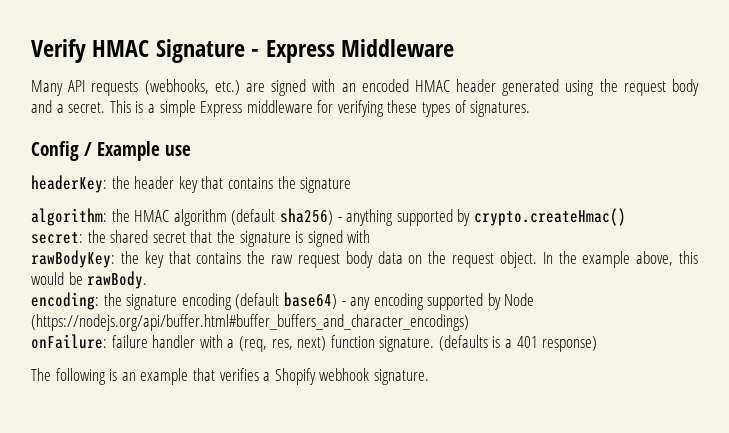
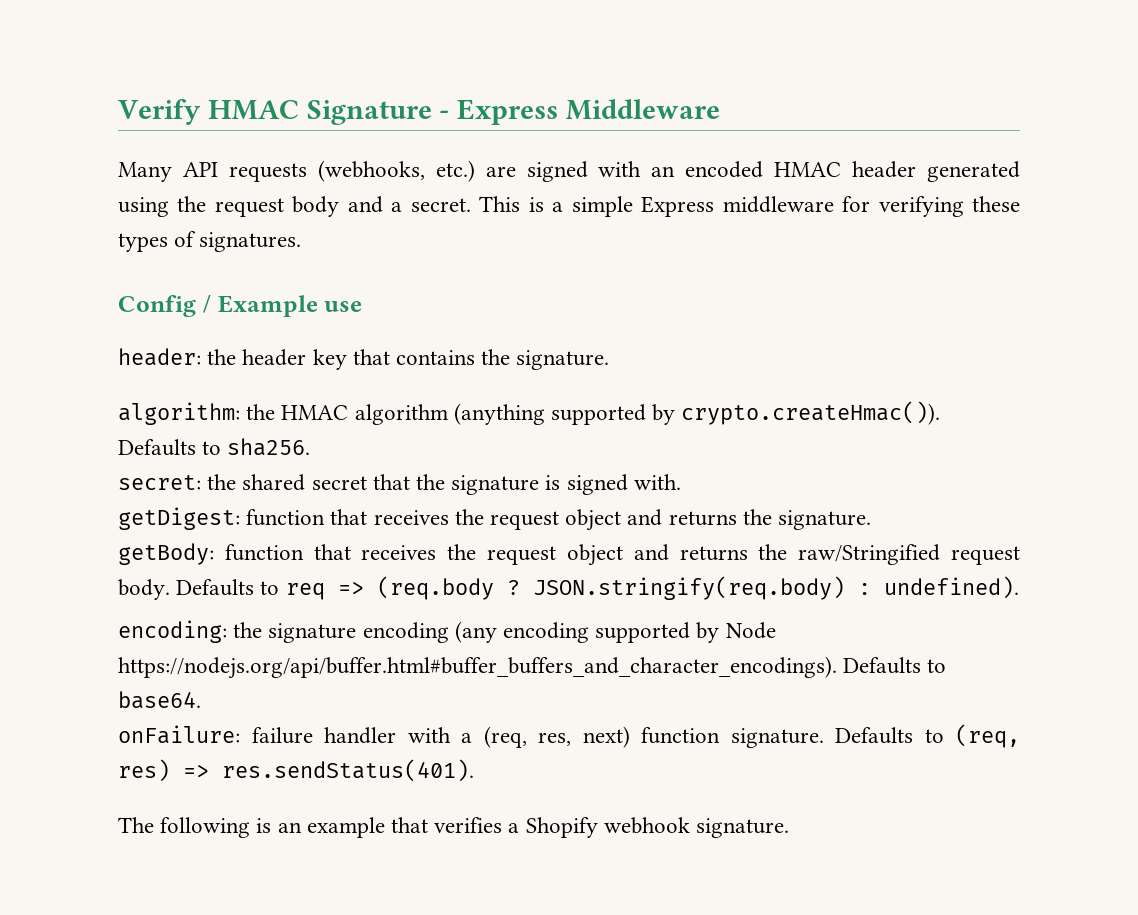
[31,175,107,193] headerKey: -> [118,348,201,366] header:
[300,177,352,193] signature -> [516,350,610,370] signature.
[231,208,626,226] (default sha256) - anything supported by crypto.createHmac() -> [453,401,941,425] [118,438,311,456] (anything supported by crypto.createHmac()). Defaults to sha256.
[347,230,371,243] [31,250,698,268] [31,271,148,289] [31,292,535,310] [31,314,469,331] with // rawBodyKey: the key that contains the raw request body data on the request object. In the example above, this would be rawBody. // encoding: the signature encoding (default base64) - any encoding supported by Node (https://nodejs.org/api/buffer.html#buffer_buffers_and_character_encodings) -> [633,474,681,490] [118,507,872,531] [118,543,1020,566] [118,576,1019,600] [118,620,776,643] [118,656,947,679] [118,691,201,709] with. // getDigest: function that receives the request object and returns the signature. // getBody: function that receives the request object and returns the raw/Stringified request body. Defaults to req => (req.body ? JSON.stringify(req.body) : undefined). // encoding: the signature encoding (any encoding supported by Node https://nodejs.org/api/buffer.html#buffer_buffers_and_character_encodings). Defaults to base64.
[438,335,598,352] (defaults is a 401 response) -> [835,724,1020,748] [118,759,474,782] Defaults to (req, res) => res.sendStatus(401).

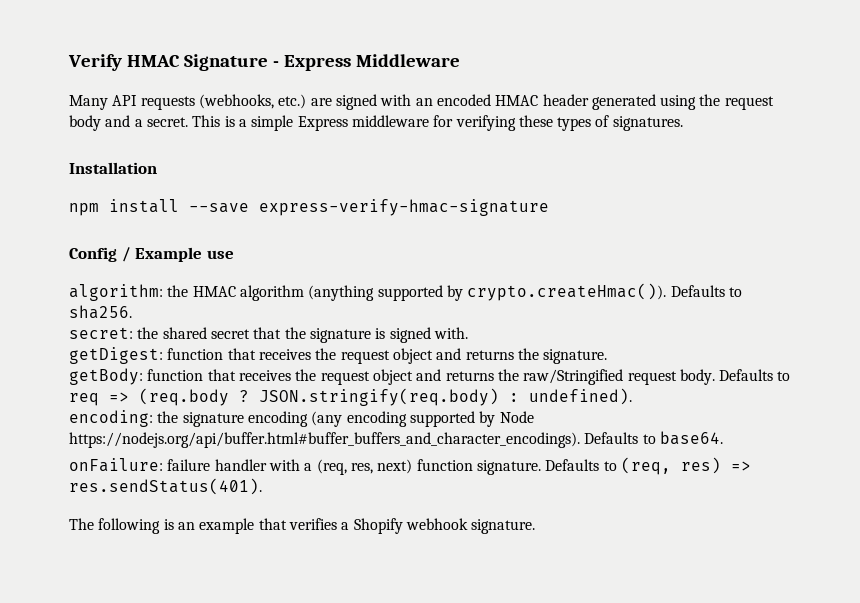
(302, 242) none -> [69,162,157,174] [69,199,549,216] // Installation // npm install --save express-verify-hmac-signature
[118,348,610,370] // header: the header key that contains the signature. -> (234, 254) none

